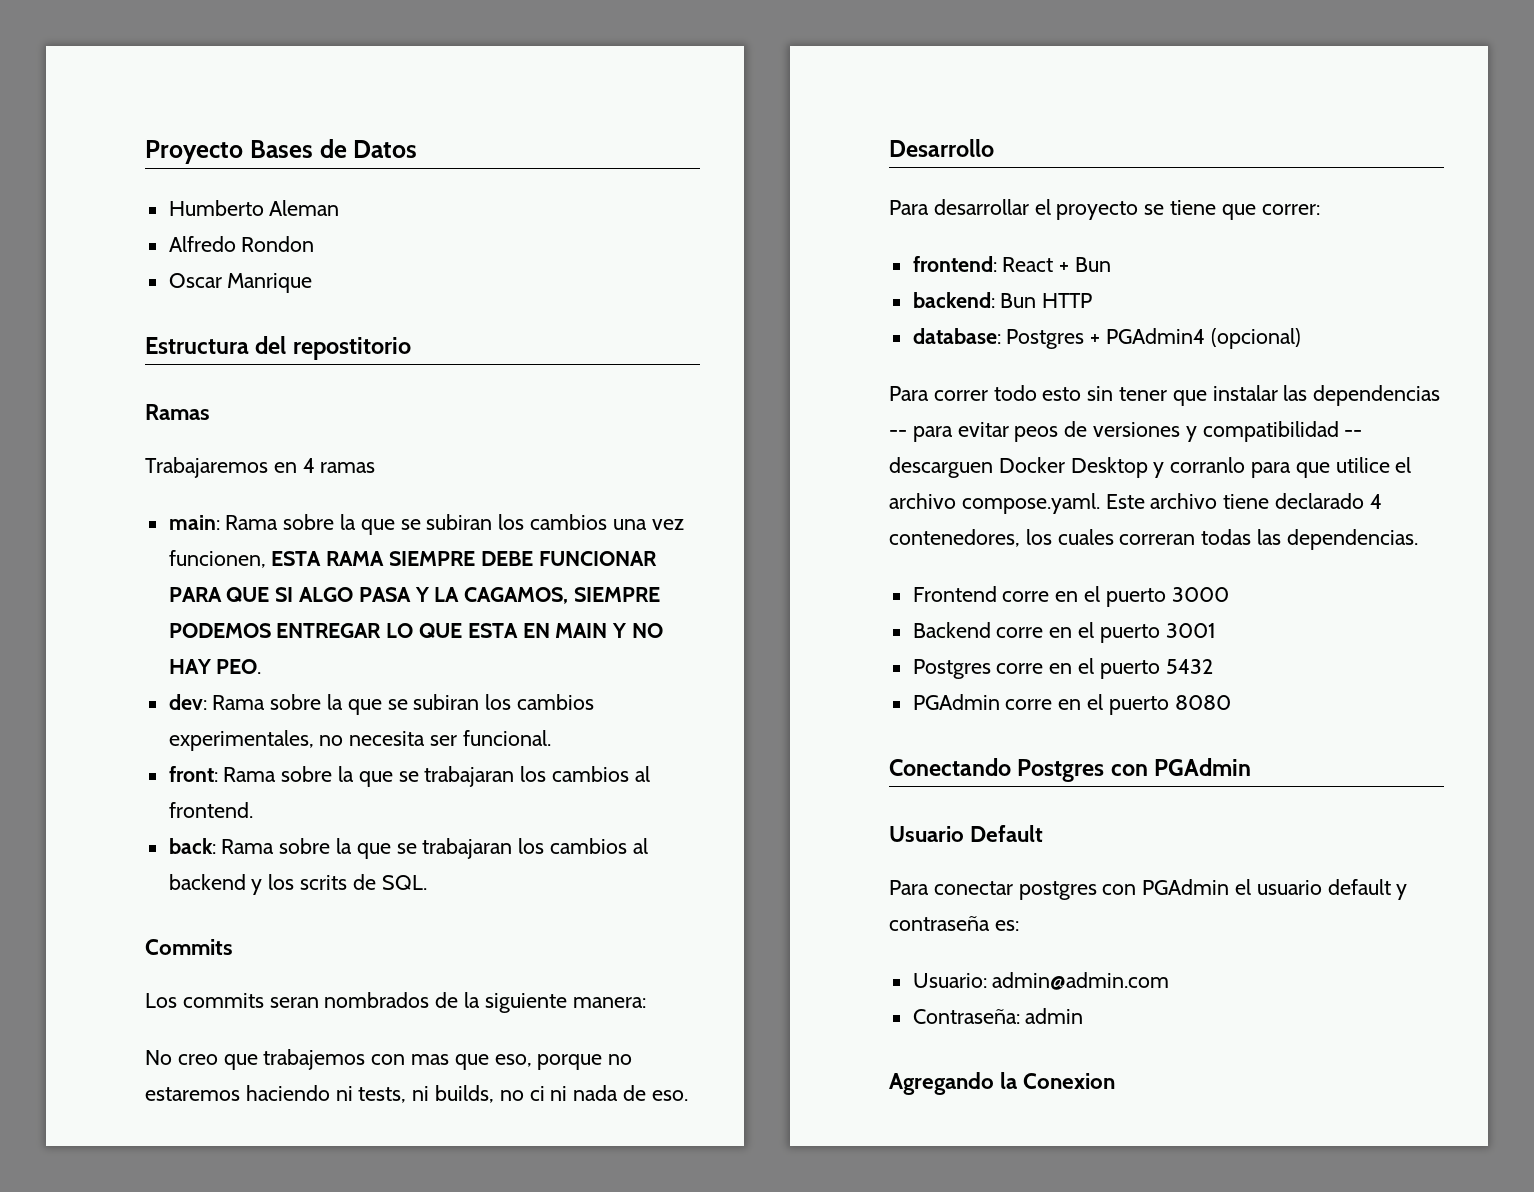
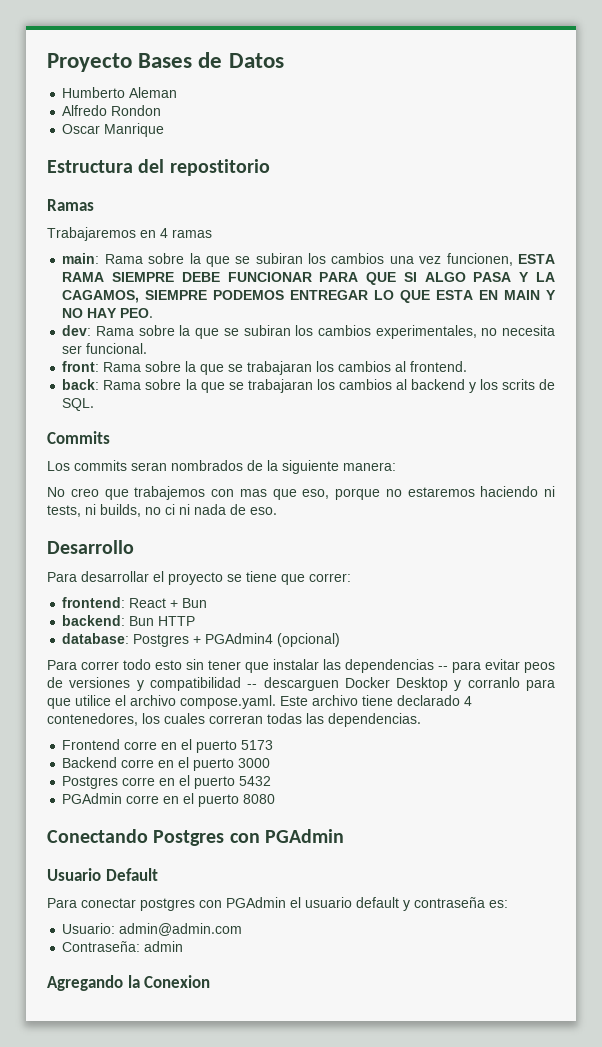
[1171,587,1229,602] 3000 -> [241,740,274,750] 5173
[1165,623,1216,638] 3001 -> [238,758,271,768] 3000

